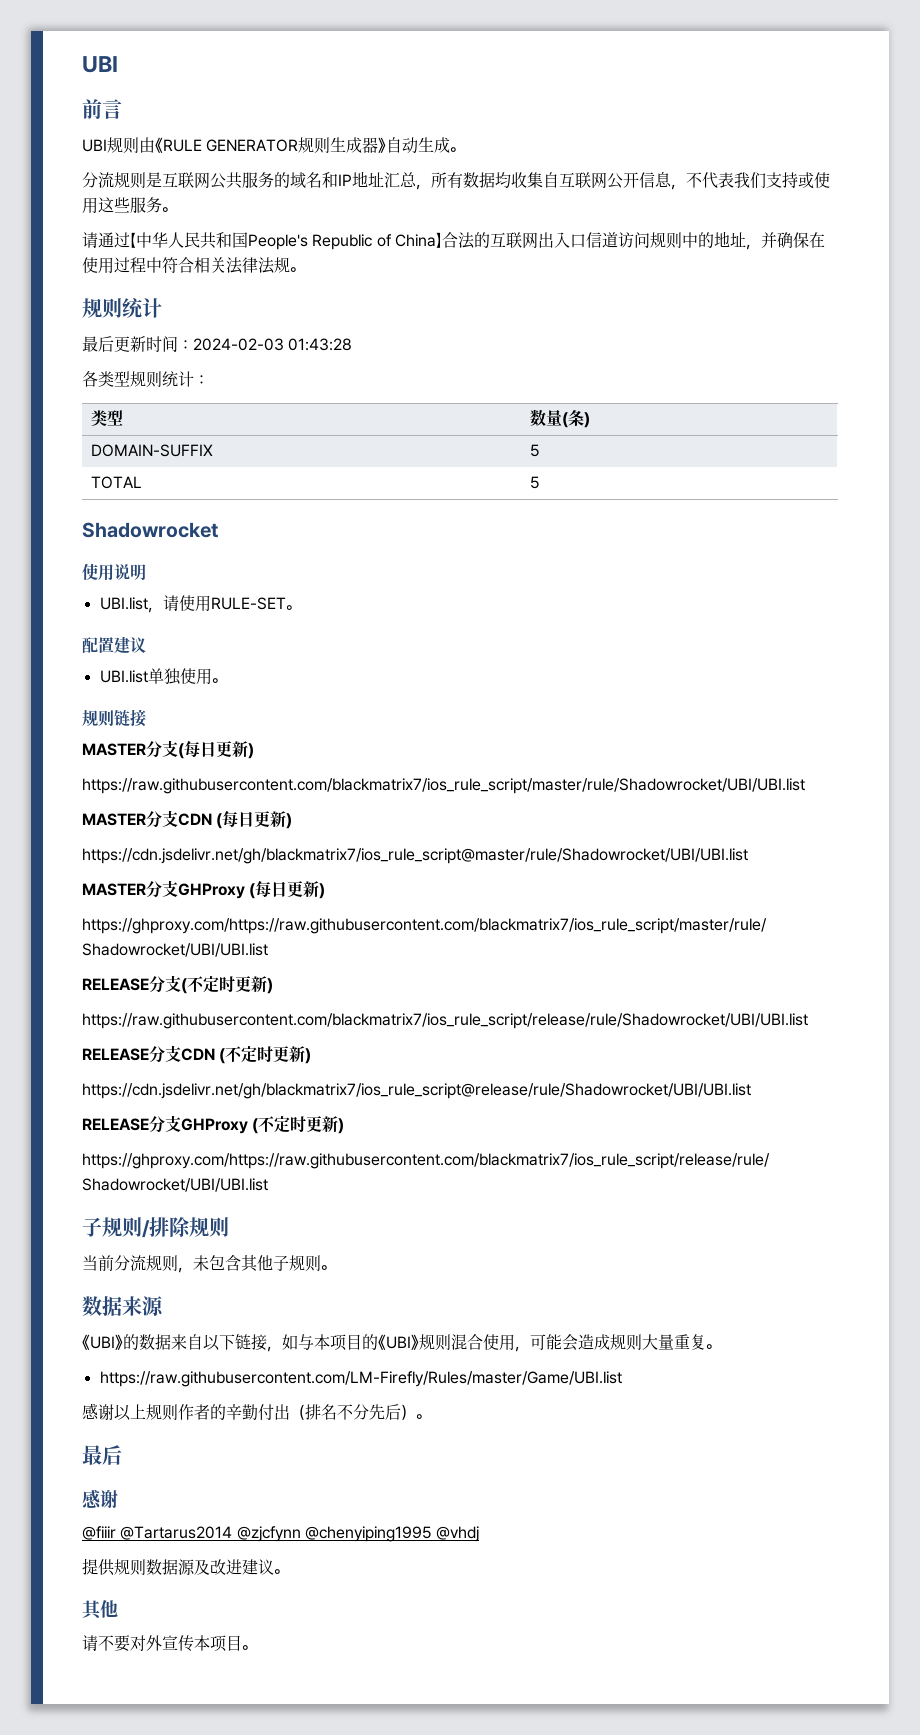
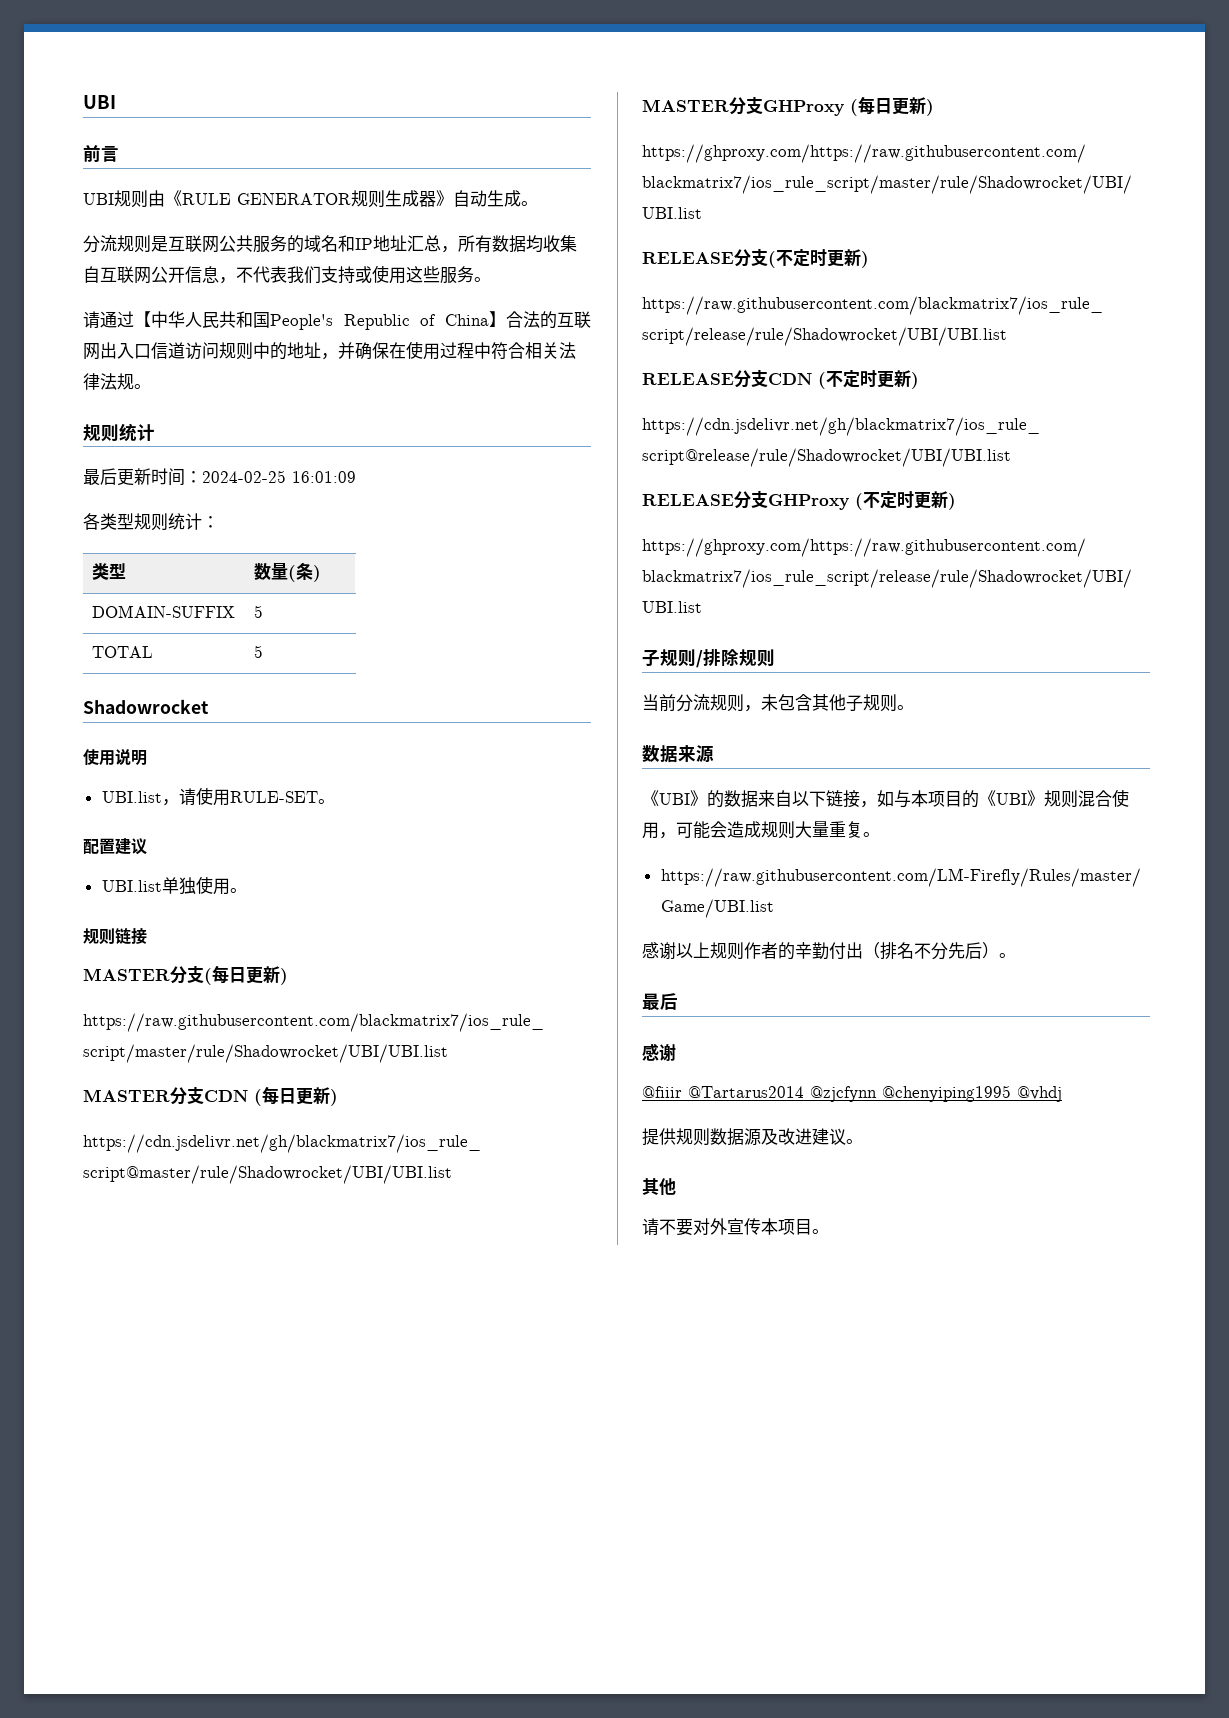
[193,338,353,351] 2024-02-03 01:43:28 -> [202,470,356,483] 2024-02-25 16:01:09

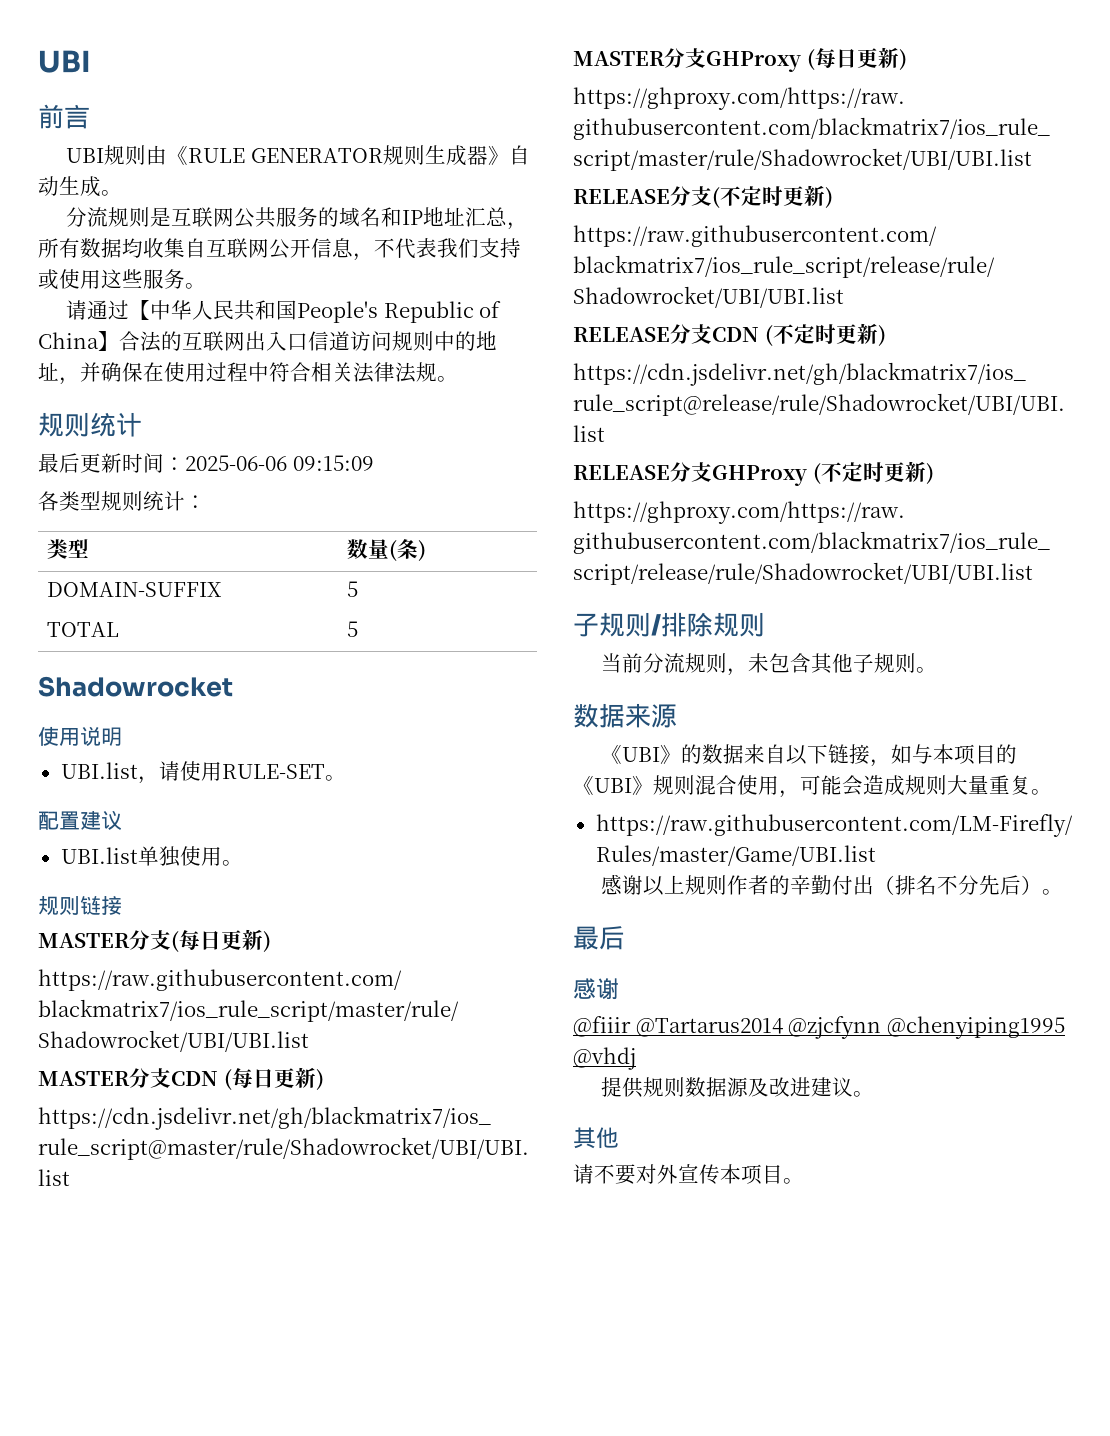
[202,470,356,483] 2024-02-25 16:01:09 -> [185,455,374,471] 2025-06-06 09:15:09

